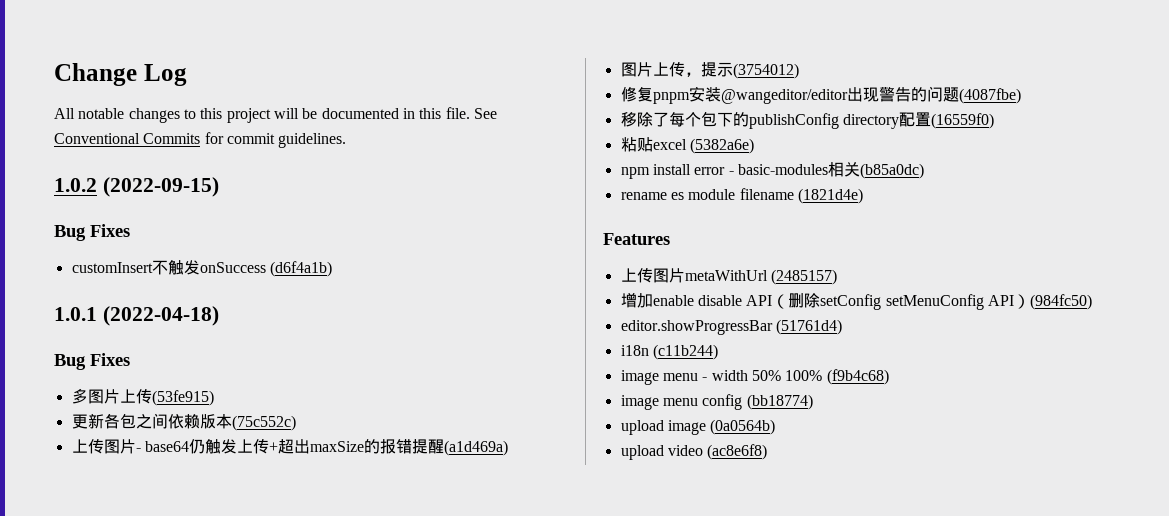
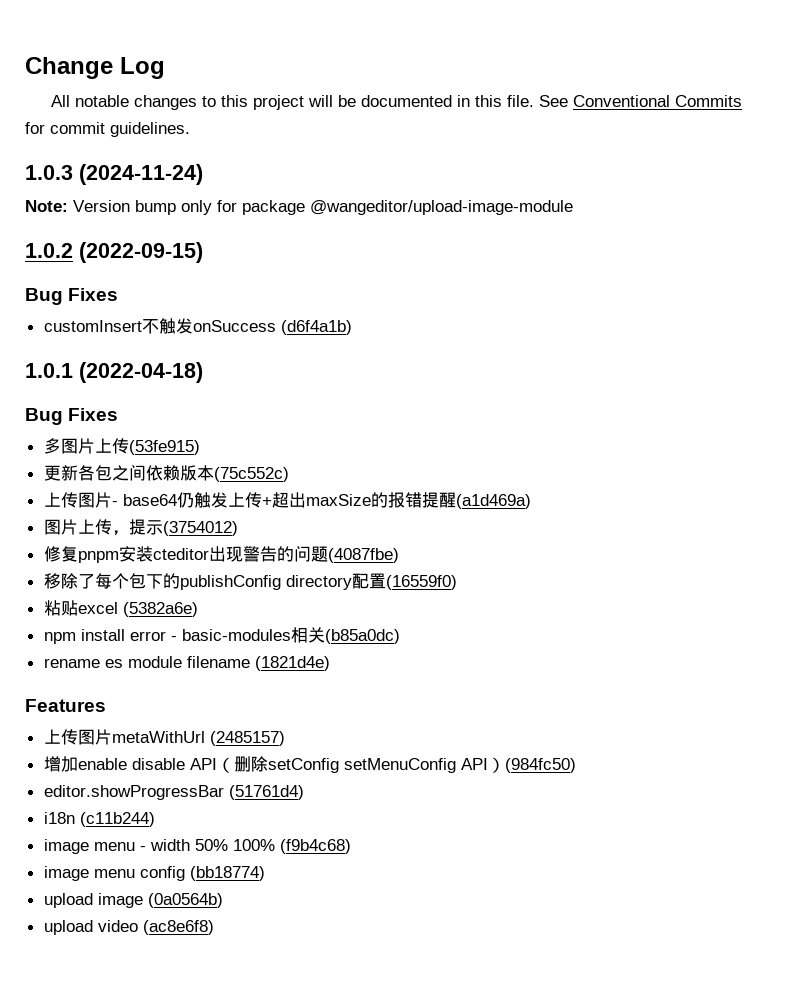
(347, 140) none -> [25,164,203,185] [25,200,573,215] // 1.0.3 (2024-11-24) // Note: Version bump only for package @wangeditor/upload-image-module
[720,89,848,104] @wangeditor/editor -> [152,548,209,560] cteditor

